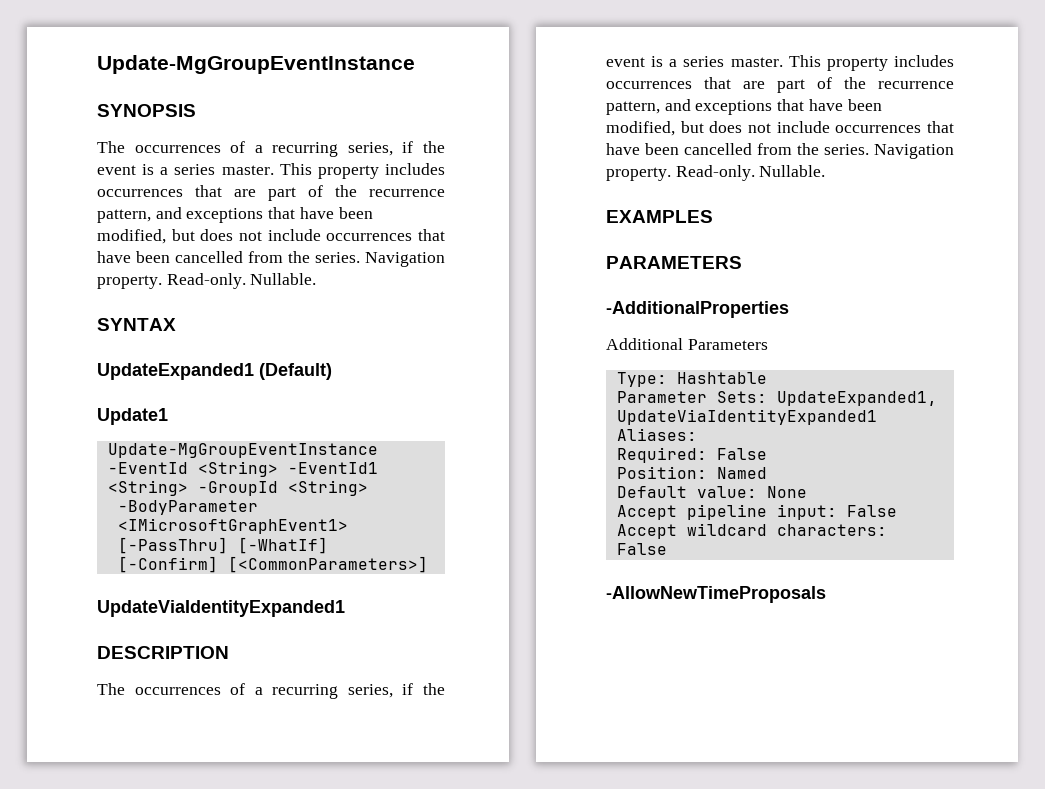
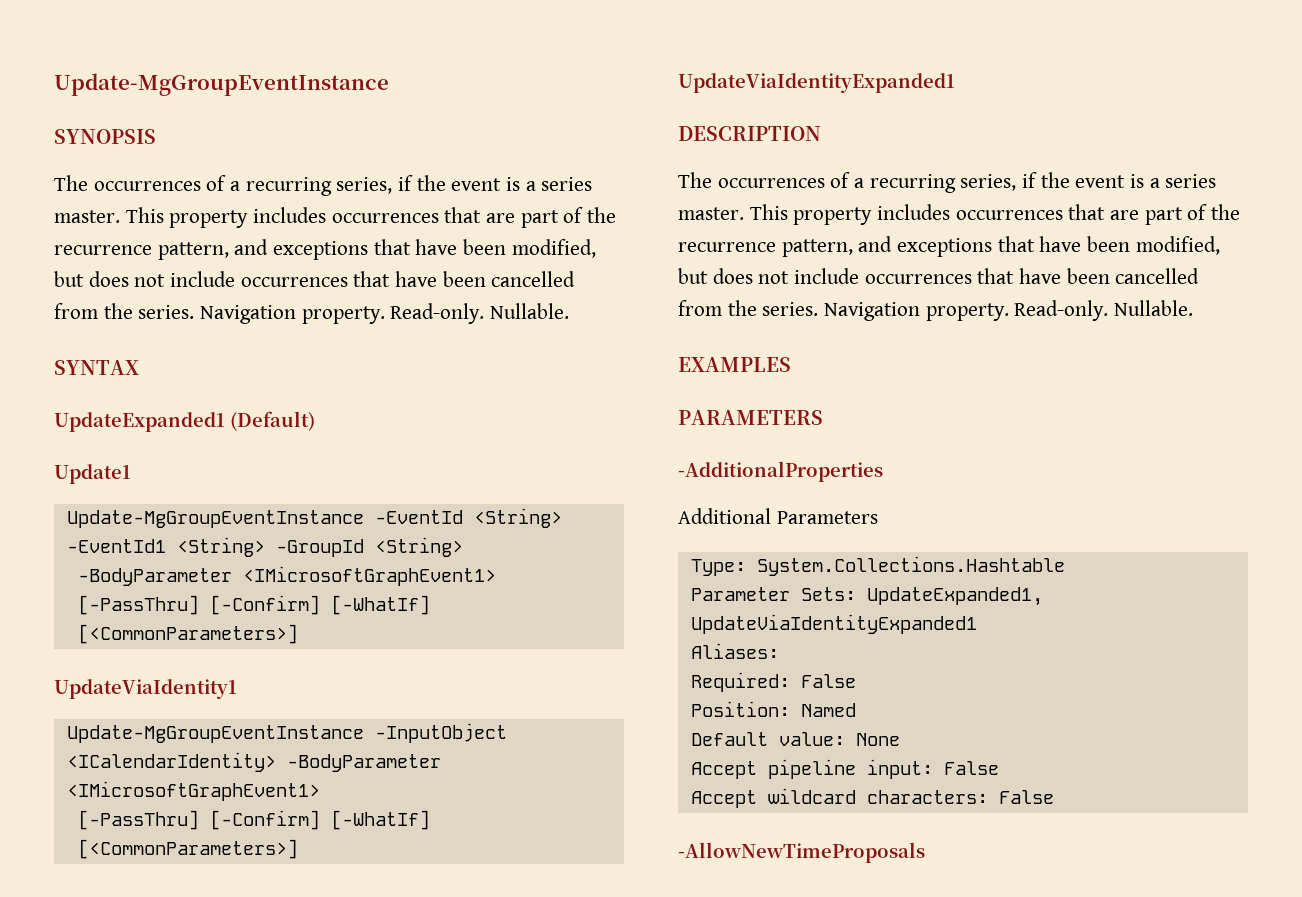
[237,537,328,554] [117,556,218,573] [-WhatIf] [-Confirm] -> [209,595,430,615] [77,624,298,644] [54,679,237,699] [66,723,507,743] [66,752,441,772] [66,781,320,801] [77,810,430,830] [-Confirm] [-WhatIf] [<CommonParameters>] // UpdateViaIdentity1 // Update-MgGroupEventInstance -InputObject <ICalendarIdentity> -BodyParameter <IMicrosoftGraphEvent1> // [-PassThru] [-Confirm] [-WhatIf]
[676,372,767,384] Hashtable -> [756,556,1065,576] System.Collections.Hashtable

